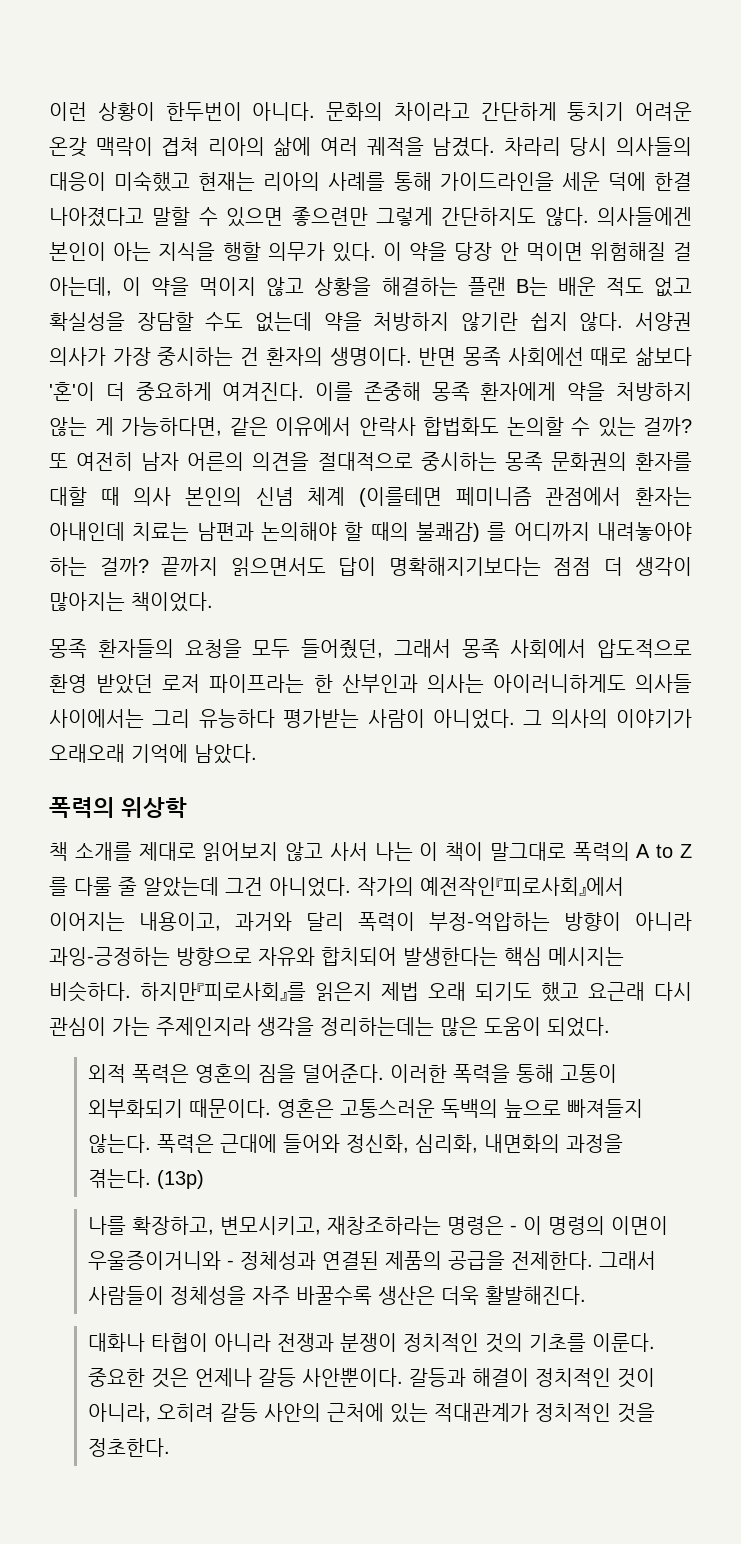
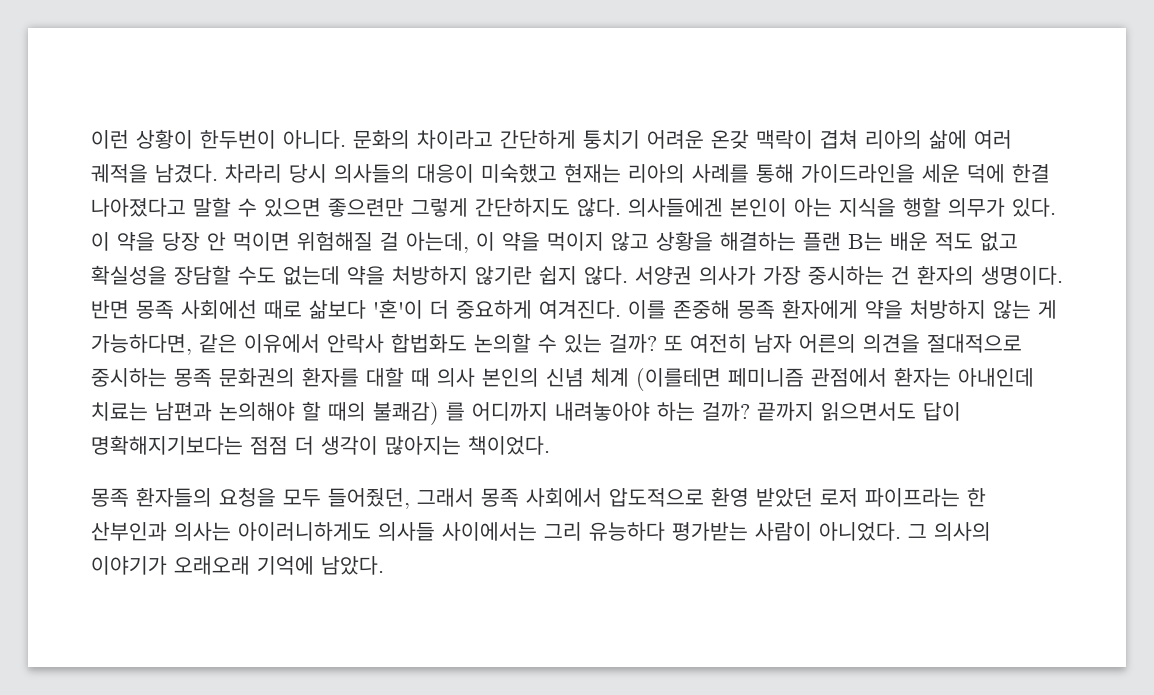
[49,797,188,818] [49,842,692,861] [49,877,624,897] [49,912,692,931] [49,947,624,966] [49,981,692,1002] [49,1017,610,1037] [88,1064,618,1083] [88,1099,644,1118] [88,1134,624,1153] [88,1169,205,1189] [88,1216,669,1235] [88,1251,657,1270] [88,1286,587,1305] [88,1333,656,1353] [88,1368,656,1388] [88,1403,656,1423] [88,1438,171,1457] // 폭력의 위상학 // 책 소개를 제대로 읽어보지 않고 사서 나는 이 책이 말그대로 폭력의 A to Z 를 다룰 줄 알았는데 그건 아니었다. 작가의 예전작인『피로사회』에서 이어지는 내용이고, 과거와 달리 폭력이 부정-억압하는 방향이 아니라 과잉-긍정하는 방향으로 자유와 합치되어 발생한다는 핵심 메시지는 비슷하다. 하지만『피로사회』를 읽은지 제법 오래 되기도 했고 요근래 다시 관심이 가는 주제인지라 생각을 정리하는데는 많은 도움이 되었다. // 외적 폭력은 영혼의 짐을 덜어준다. 이러한 폭력을 통해 고통이 외부화되기 때문이다. 영혼은 고통스러운 독백의 늪으로 빠져들지 않는다. 폭력은 근대에 들어와 정신화, 심리화, 내면화의 과정을 겪는다. (13p) // 나를 확장하고, 변모시키고, 재창조하라는 명령은 - 이 명령의 이면이 우울증이거니와 - 정체성과 연결된 제품의 공급을 전제한다. 그래서 사람들이 정체성을 자주 바꿀수록 생산은 더욱 활발해진다. // 대화나 타협이 아니라 전쟁과 분쟁이 정치적인 것의 기초를 이룬다. 중요한 것은 언제나 갈등 사안뿐이다. 갈등과 해결이 정치적인 것이 아니라, 오히려 갈등 사안의 근처에 있는 적대관계가 정치적인 것을 정초한다. -> (384, 565) none

